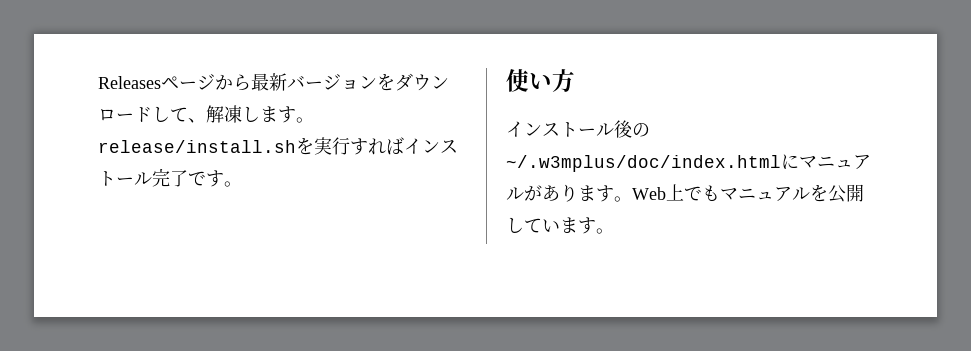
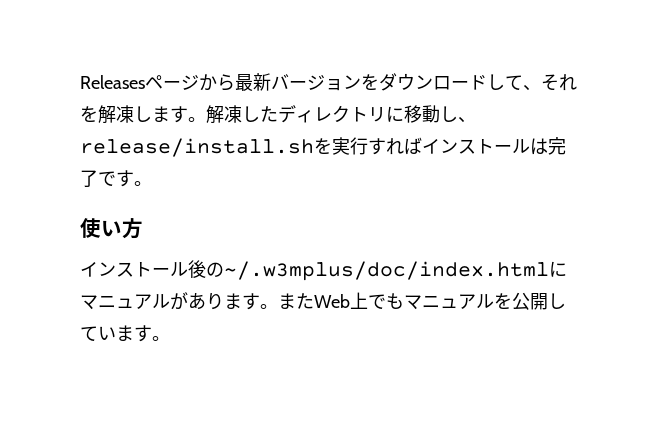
(206, 120) none -> [541,74,577,91] [80,106,98,122] それを
(314, 120) none -> [206,105,476,124] 解凍したディレクトリに移動し、
(152, 178) none -> [530,138,548,155] は
(632, 199) none -> [278,293,314,309] また

